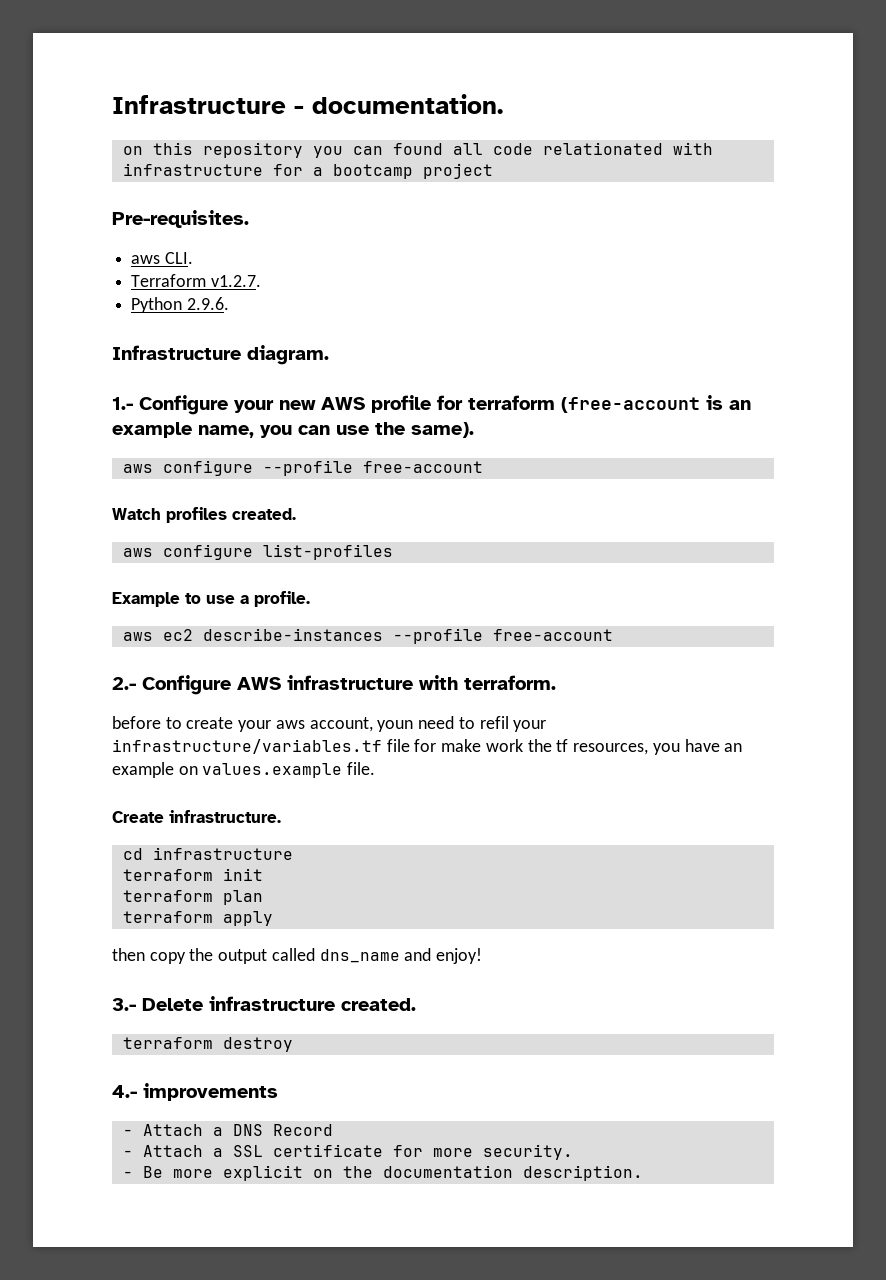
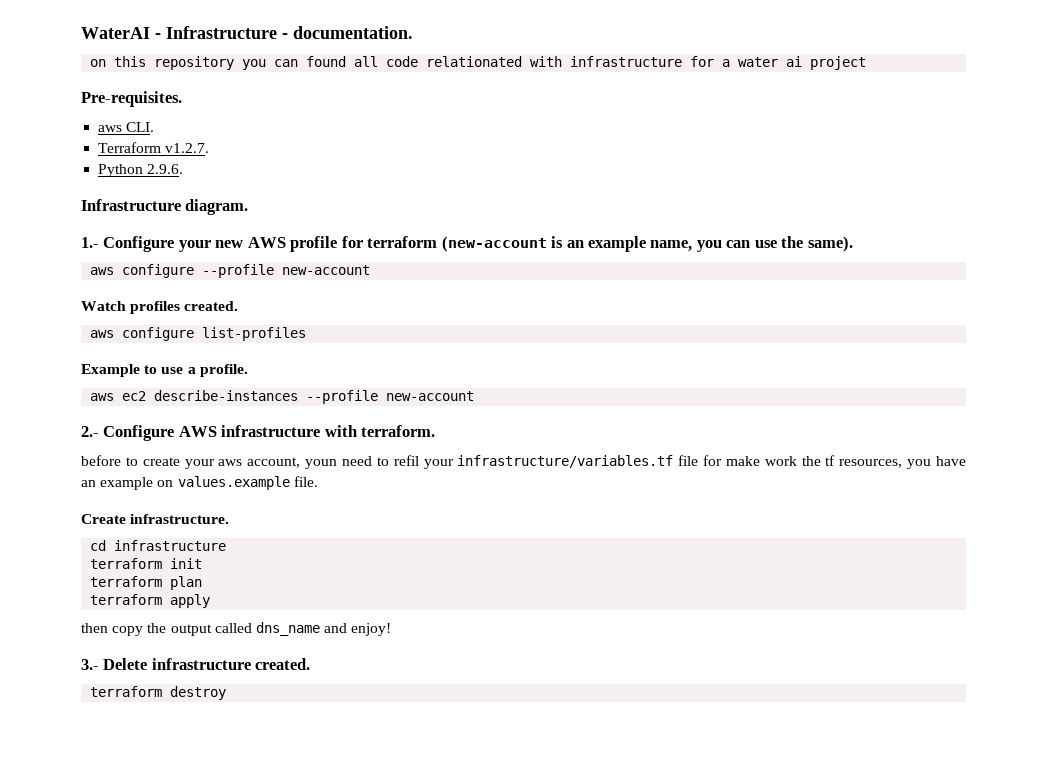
(112, 104) none -> [81,27,161,39] WaterAI -
[332,164,413,179] bootcamp -> [738,56,803,67] water ai
[561,397,700,413] (free-account -> [441,236,547,252] (new-account
[362,461,483,473] free-account -> [282,265,371,275] new-account
[492,629,613,641] free-account -> [386,391,475,401] new-account
[112,1083,278,1101] [122,1124,333,1136] [122,1144,573,1160] [122,1165,643,1181] // 4.- improvements // - Attach a DNS Record // - Attach a SSL certificate for more security. // - Be more explicit on the documentation description. -> (227, 693) none

